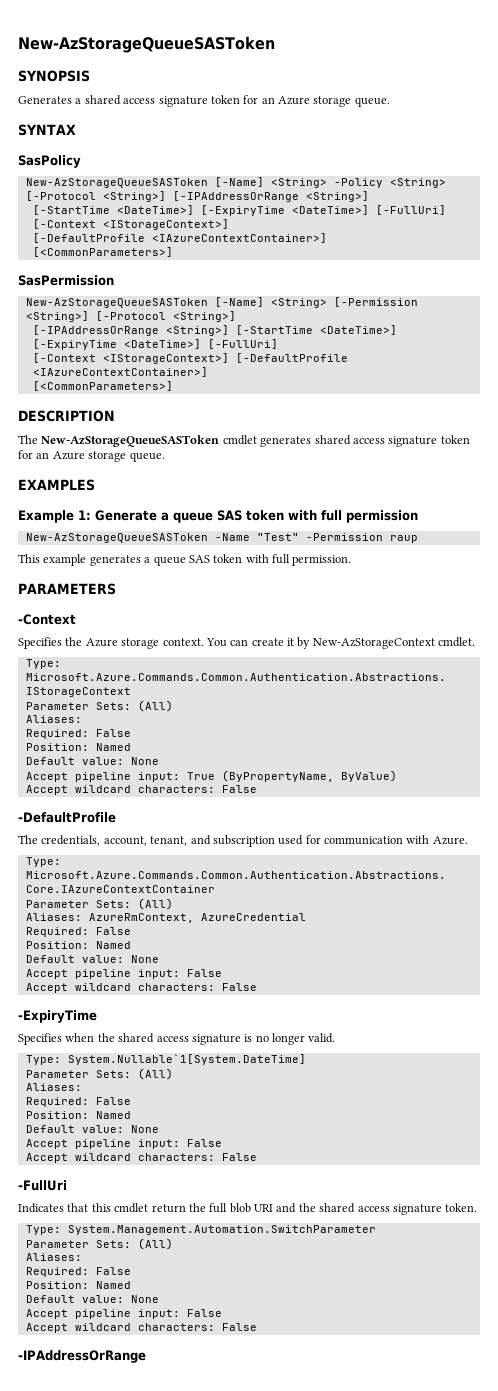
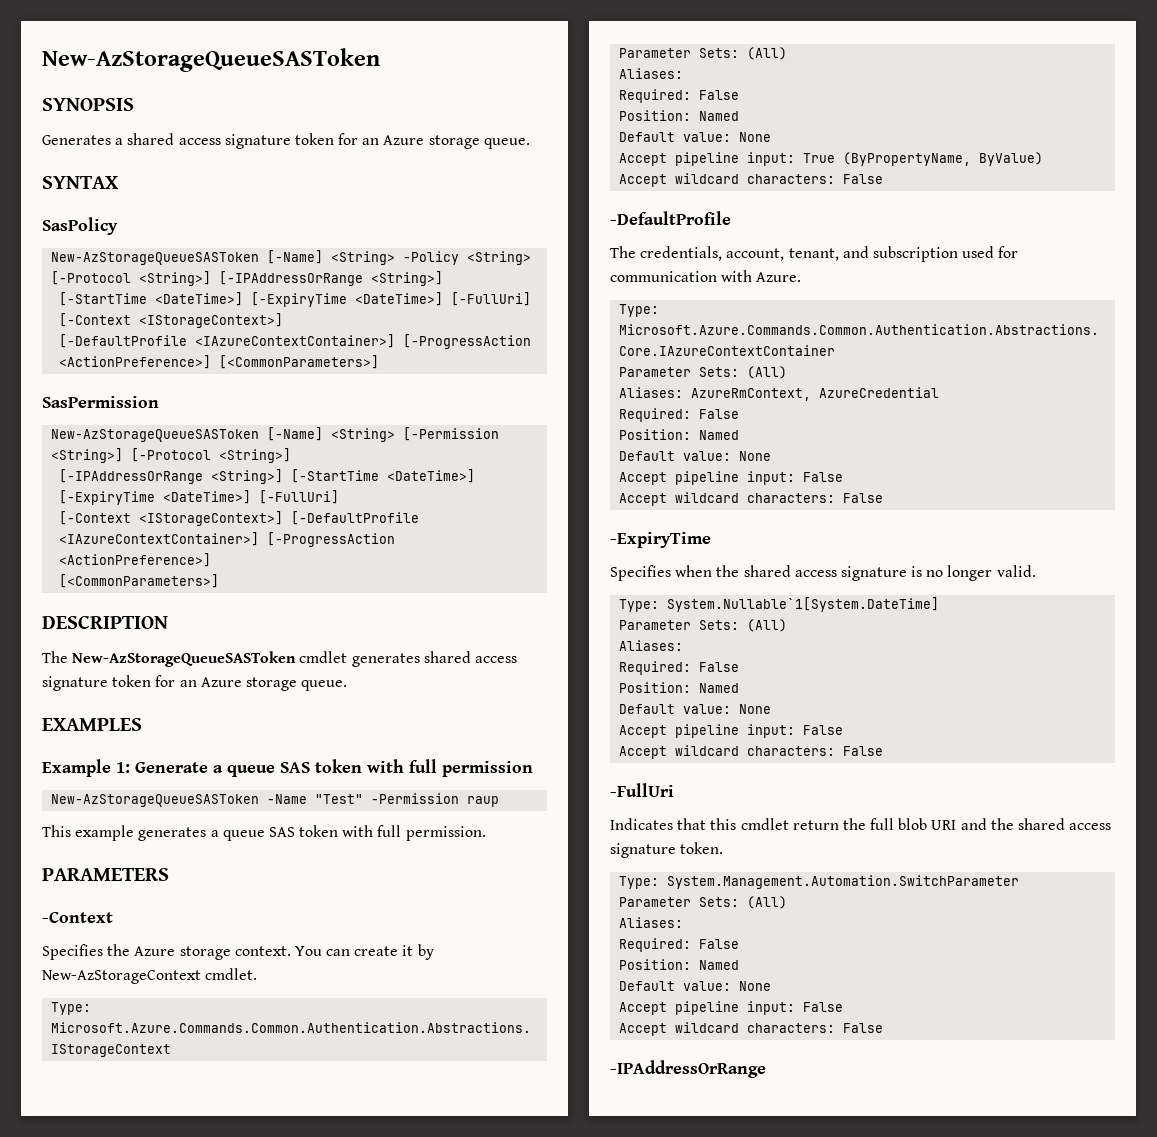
(327, 238) none -> [403,334,532,349] [59,355,212,369] [-ProgressAction <ActionPreference>]
(208, 372) none -> [267,532,396,547] [59,553,212,567] [-ProgressAction <ActionPreference>]

